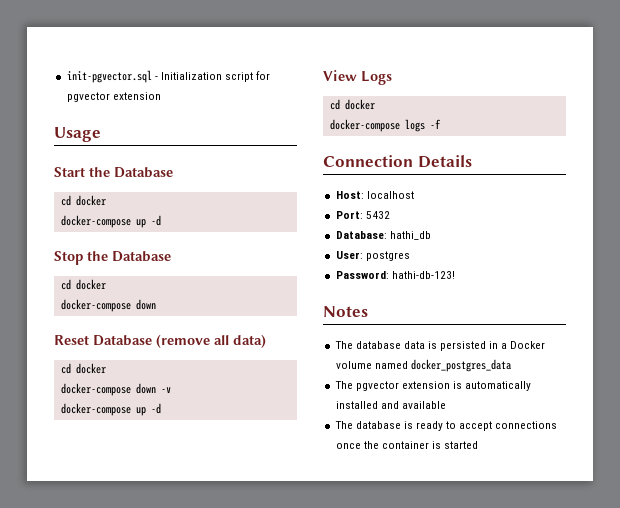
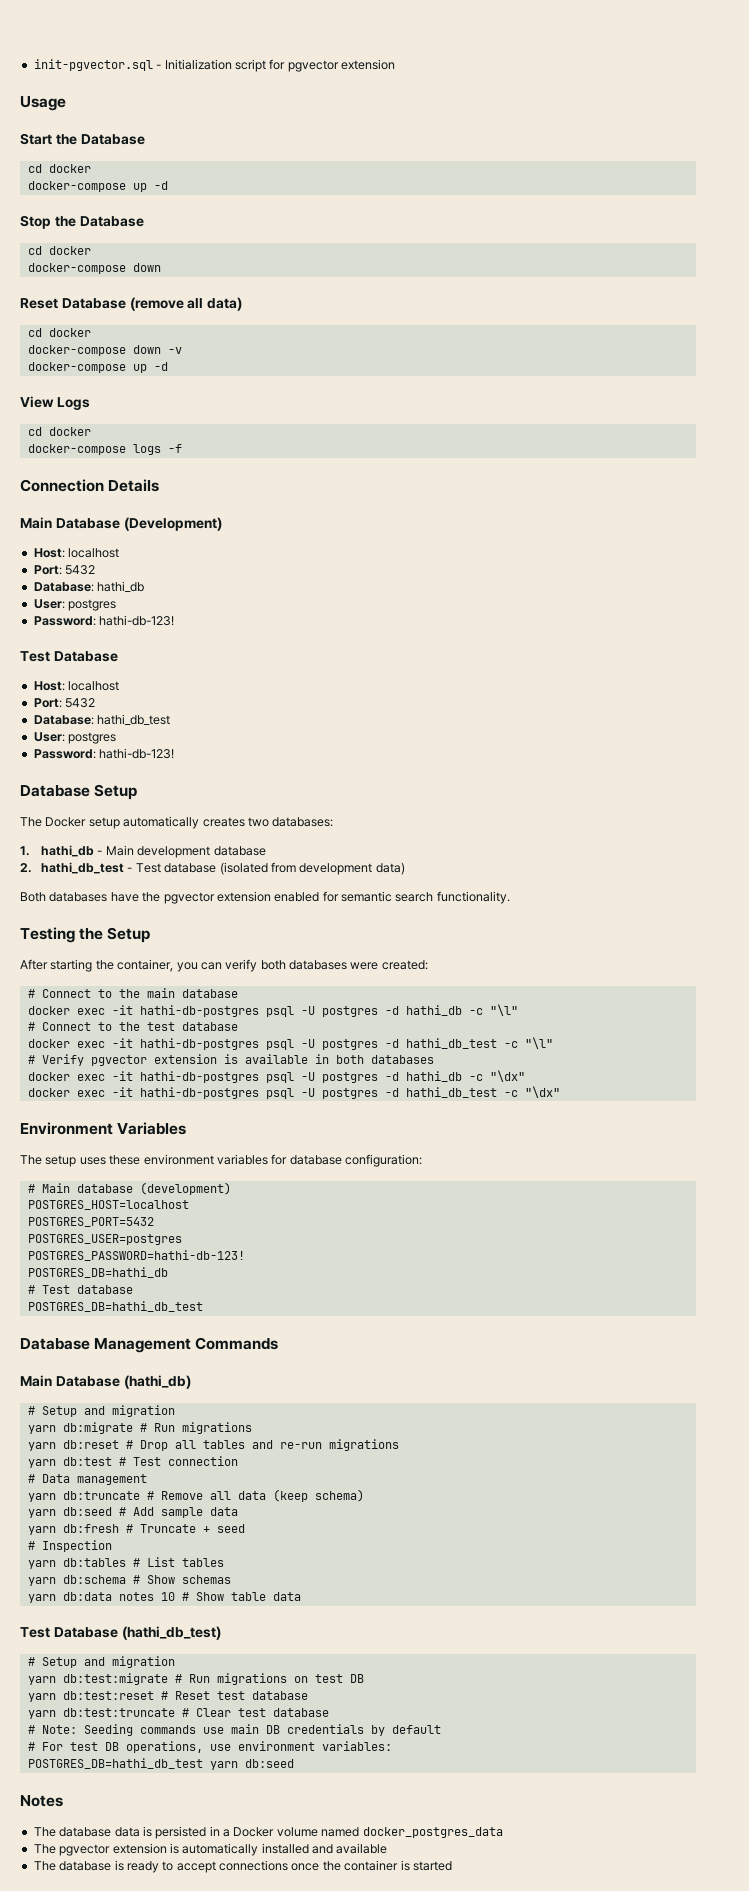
(472, 161) none -> [20,517,222,531] // Main Database (Development)
(455, 275) none -> [20,651,118,662] [33,681,120,691] [33,698,96,708] [33,714,171,725] [33,732,117,744] [33,748,175,759] [20,784,138,800] [20,816,334,829] [20,845,266,858] [20,862,405,875] [20,891,510,904] [20,927,151,943] [20,959,428,972] [27,988,238,998] [27,1004,518,1017] [27,1022,238,1031] [27,1037,553,1050] [27,1054,434,1066] [27,1070,525,1083] [27,1086,560,1099] [20,1122,187,1135] [20,1154,422,1167] [27,1182,231,1195] [27,1200,189,1210] [27,1217,154,1227] [27,1234,182,1245] [27,1250,245,1261] [27,1267,168,1278] [27,1285,133,1294] [27,1301,203,1312] [20,1337,279,1353] [20,1375,191,1389] [27,1405,175,1417] [27,1422,252,1434] [27,1439,399,1451] [27,1456,238,1468] [27,1474,147,1485] [27,1489,364,1502] [27,1507,238,1518] [27,1524,245,1535] [27,1540,112,1552] [27,1557,224,1569] [27,1575,231,1586] [27,1592,301,1603] [20,1626,221,1640] [27,1656,175,1668] [27,1673,364,1685] [27,1691,308,1702] [27,1708,329,1719] [27,1724,441,1736] [27,1741,392,1753] [27,1758,294,1770] // Test Database // Host: localhost // Port: 5432 // Database: hathi_db_test // User: postgres // Password: hathi-db-123! // Database Setup // The Docker setup automatically creates two databases: // 1. hathi_db - Main development database // 2. hathi_db_test - Test database (isolated from development data) // Both databases have the pgvector extension enabled for semantic search functionality. // Testing the Setup // After starting the container, you can verify both databases were created: // # Connect to the main database // docker exec -it hathi-db-postgres psql -U postgres -d hathi_db -c "\l" // # Connect to the test database // docker exec -it hathi-db-postgres psql -U postgres -d hathi_db_test -c "\l" // # Verify pgvector extension is available in both databases // docker exec -it hathi-db-postgres psql -U postgres -d hathi_db -c "\dx" // docker exec -it hathi-db-postgres psql -U postgres -d hathi_db_test -c "\dx" // Environment Variables // The setup uses these environment variables for database configuration: // # Main database (development) // POSTGRES_HOST=localhost // POSTGRES_PORT=5432 // POSTGRES_USER=postgres // POSTGRES_PASSWORD=hathi-db-123! // POSTGRES_DB=hathi_db // # Test database // POSTGRES_DB=hathi_db_test // Database Management Commands // Main Database (hathi_db) // # Setup and migration // yarn db:migrate # Run migrations // yarn db:reset # Drop all tables and re-run migrations // yarn db:test # Test connection // # Data management // yarn db:truncate # Remove all data (keep schema) // yarn db:seed # Add sample data // yarn db:fresh # Truncate + seed // # Inspection // yarn db:tables # List tables // yarn db:schema # Show schemas // yarn db:data notes 10 # Show table data // Test Database (hathi_db_test) // # Setup and migration // yarn db:test:migrate # Run migrations on test DB // yarn db:test:reset # Reset test database // yarn db:test:truncate # Clear test database // # Note: Seeding commands use main DB credentials by default // # For test DB operations, use environment variables: // POSTGRES_DB=hathi_db_test yarn db:seed

